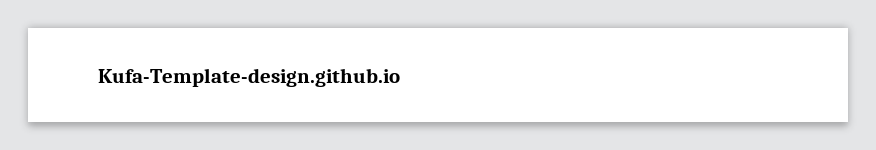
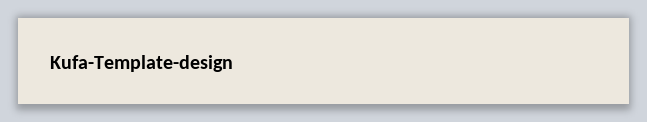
[98,68,400,87] Kufa-Template-design.github.io -> [50,55,233,72] Kufa-Template-design

